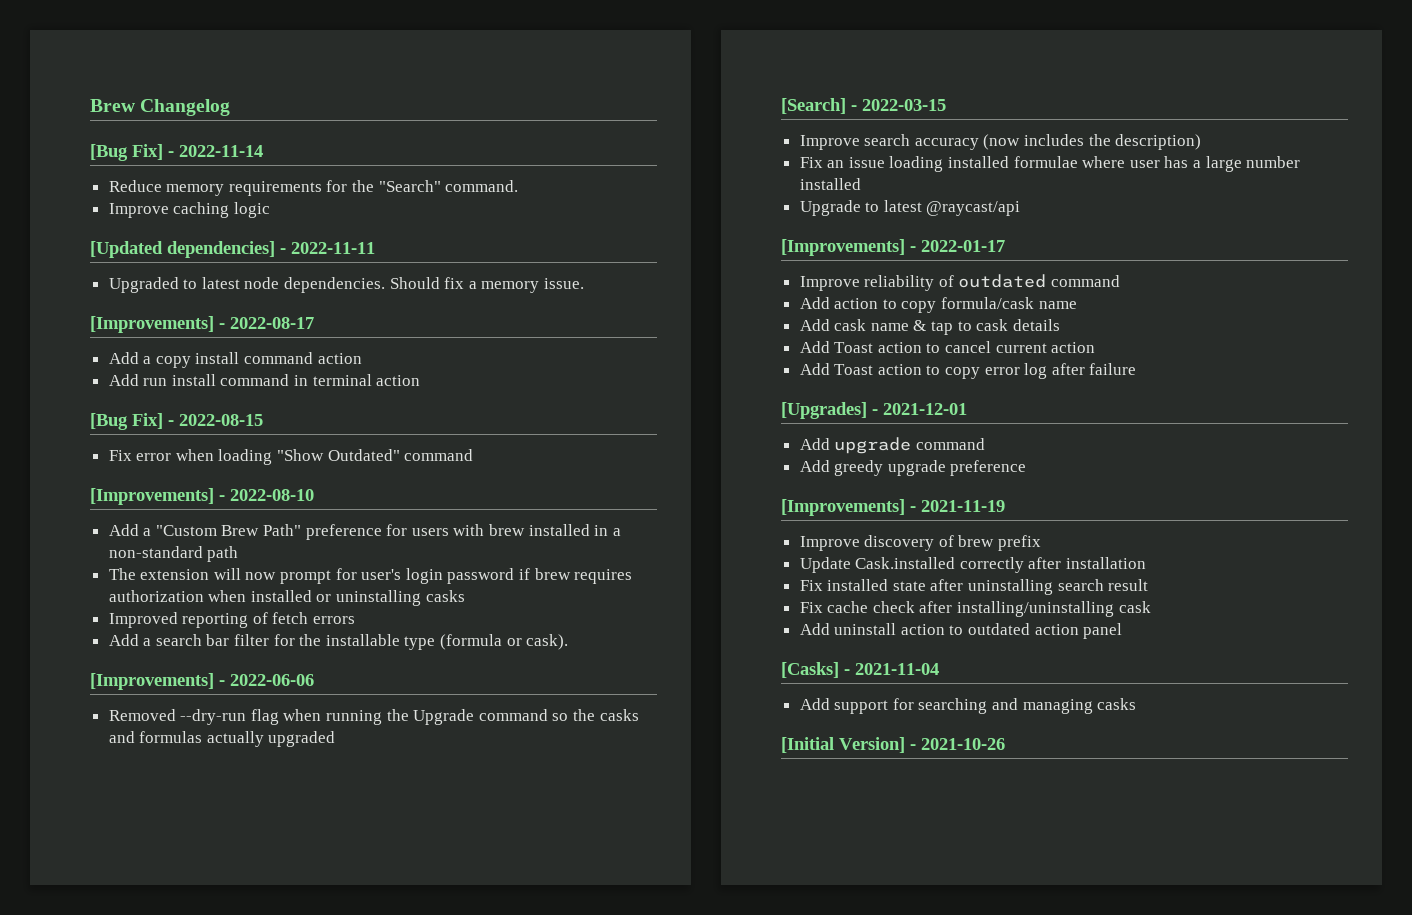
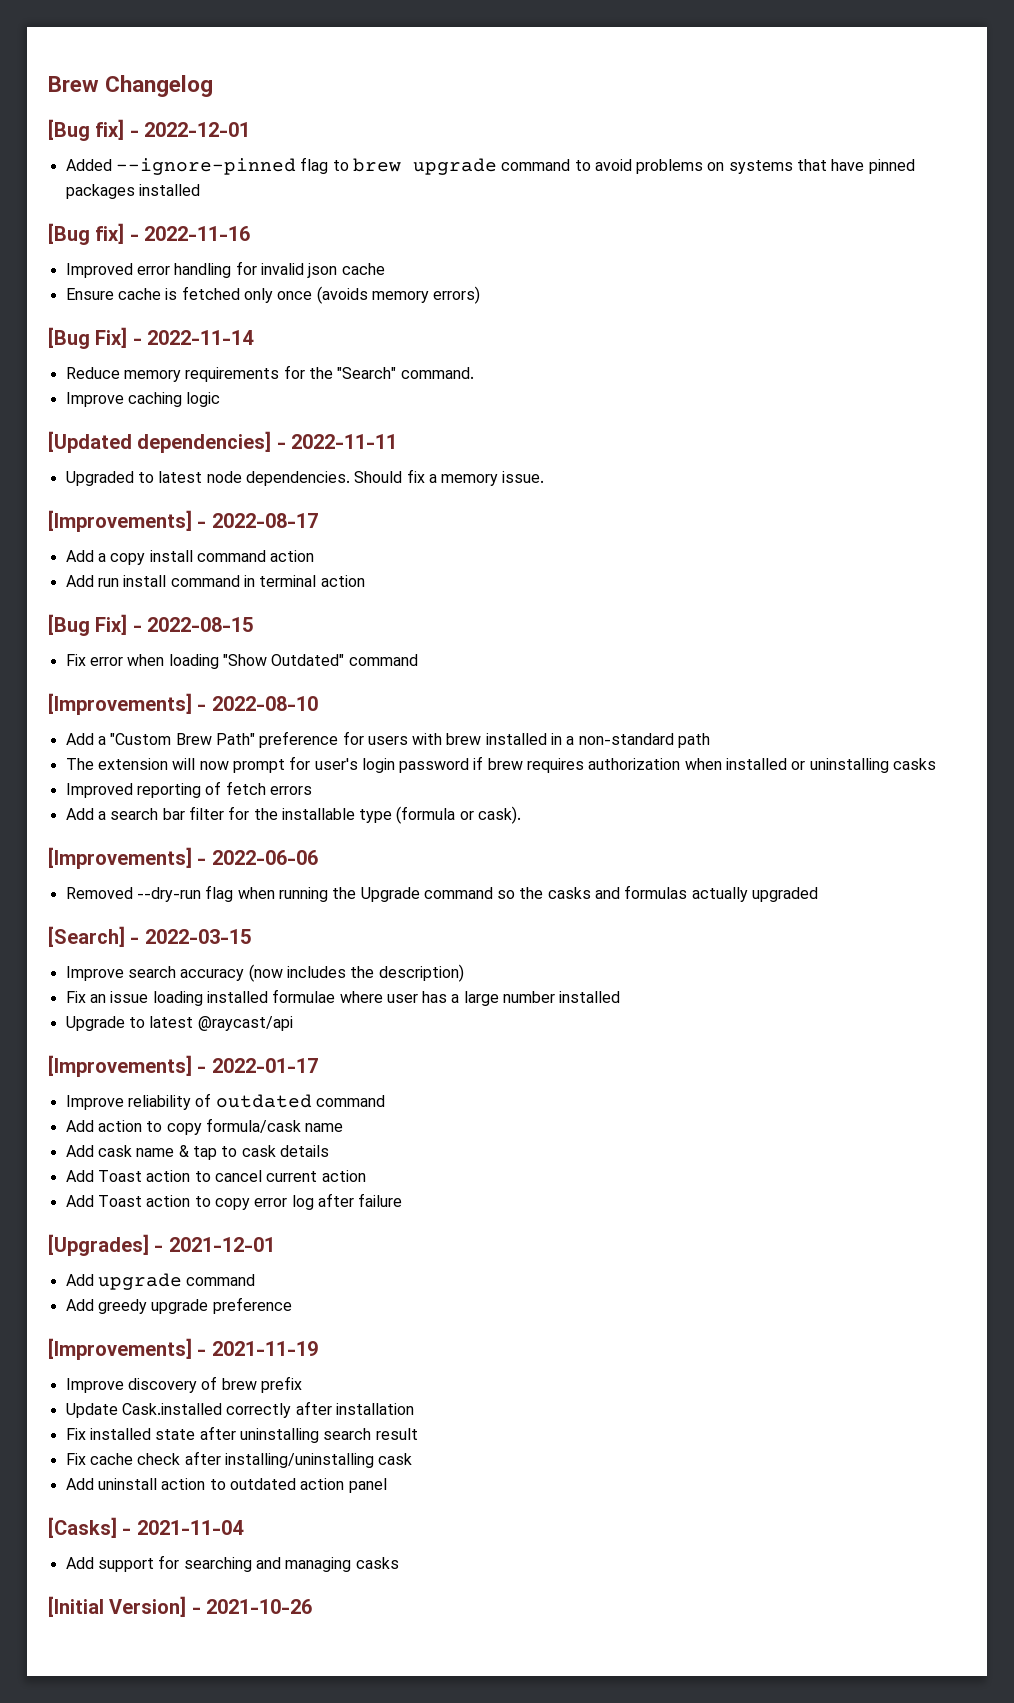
(231, 107) none -> [48,119,251,141] [65,157,915,175] [65,184,200,199] [48,223,251,245] [65,261,385,278] [65,286,481,304] // [Bug fix] - 2022-12-01 // Added --ignore-pinned flag to brew upgrade command to avoid problems on systems that have pinned packages installed // [Bug fix] - 2022-11-16 // Improved error handling for invalid json cache // Ensure cache is fetched only once (avoids memory errors)

